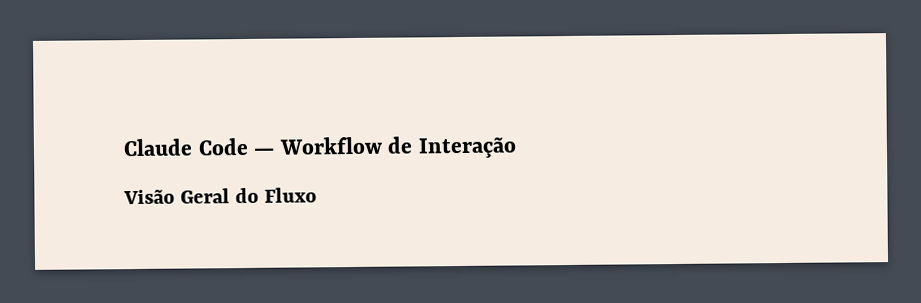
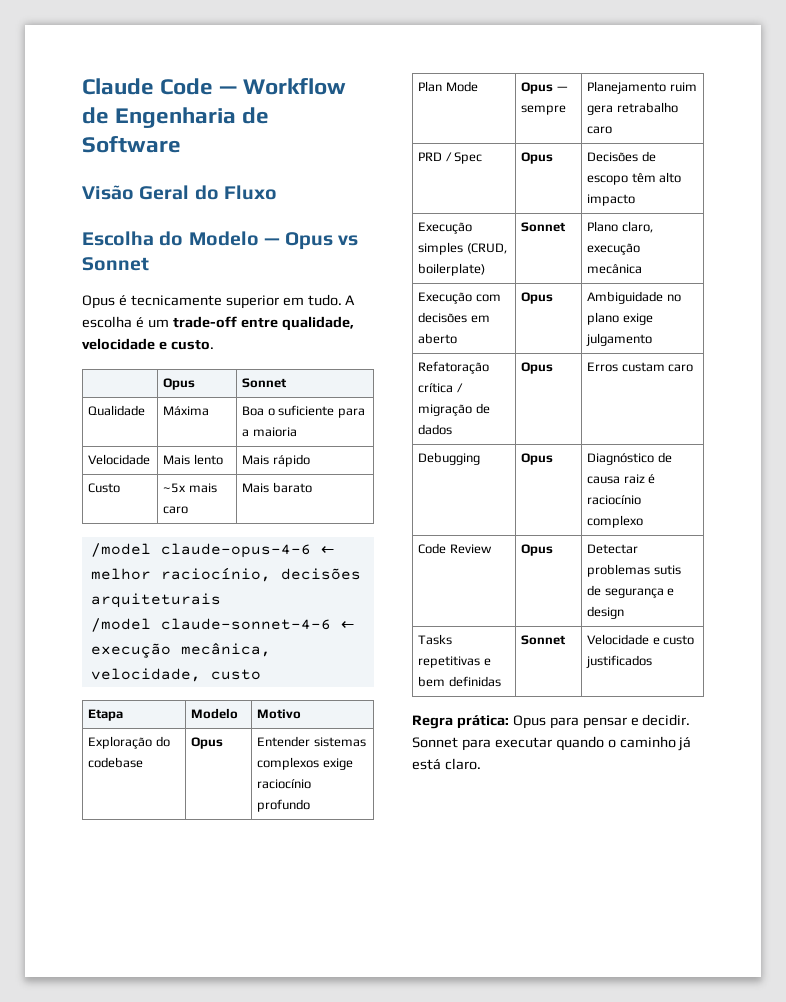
[418,136,518,159] Interação -> [115,107,270,128] [82,136,181,153] Engenharia de Software
(318, 195) none -> [82,231,359,250] [82,257,149,271] [82,294,356,309] [82,316,354,331] [82,338,214,350] [163,378,196,390] [242,378,288,388] [88,405,146,416] [163,406,210,416] [242,405,365,418] [242,427,297,437] [88,454,151,465] [163,454,223,465] [242,454,310,467] [88,483,121,493] [163,483,217,493] [163,506,189,514] [242,482,312,493] [90,543,334,558] [90,567,361,582] [90,593,221,608] [90,618,354,632] [90,643,271,658] [90,668,261,682] [88,709,124,721] [191,708,239,719] [257,709,302,719] [88,736,170,749] [88,757,144,768] [191,737,224,749] [257,736,366,747] [257,757,353,770] [257,779,312,789] [257,799,311,812] [418,81,478,92] [521,82,568,94] [521,105,567,115] [587,81,697,94] [587,102,678,115] [587,126,613,134] [418,152,483,164] [521,152,554,164] [587,151,656,162] [587,172,682,185] [587,194,636,206] [418,222,473,234] [418,242,507,255] [418,263,486,276] [521,222,567,232] [587,221,653,233] [587,243,641,255] [587,264,643,274] [418,292,501,304] [418,312,490,323] [418,333,458,344] [521,292,554,304] [587,291,681,304] [587,312,653,325] [586,333,653,346] [418,361,490,374] [418,383,463,393] [418,403,490,416] [418,424,453,435] [521,362,554,374] [587,362,694,372] [418,452,481,465] [521,453,554,465] [587,452,672,465] [587,474,656,484] [587,495,642,505] [587,515,644,528] [418,543,492,554] [521,544,554,556] [587,544,639,554] [587,564,681,577] [587,585,675,598] [587,606,625,619] [418,634,453,645] [418,656,491,668] [418,676,501,687] [521,635,567,645] [587,634,695,645] [586,655,653,668] [412,714,691,729] [412,736,692,751] [412,758,481,770] // Escolha do Modelo — Opus vs Sonnet // Opus é tecnicamente superior em tudo. A escolha é um trade-off entre qualidade, velocidade e custo. // | Opus | Sonnet // Qualidade | Máxima | Boa o suficiente para a maioria // Velocidade | Mais lento | Mais rápido // Custo | ~5x mais caro | Mais barato // /model claude-opus-4-6 ← melhor raciocínio, decisões arquiteturais // /model claude-sonnet-4-6 ← execução mecânica, velocidade, custo // Etapa | Modelo | Motivo // Exploração do codebase | Opus | Entender sistemas complexos exige raciocínio profundo // Plan Mode | Opus — sempre | Planejamento ruim gera retrabalho caro // PRD / Spec | Opus | Decisões de escopo têm alto impacto // Execução simples (CRUD, boilerplate) | Sonnet | Plano claro, execução mecânica // Execução com decisões em aberto | Opus | Ambiguidade no plano exige julgamento // Refatoração crítica / migração de dados | Opus | Erros custam caro // Debugging | Opus | Diagnóstico de causa raiz é raciocínio complexo // Code Review | Opus | Detectar problemas sutis de segurança e design // Tasks repetitivas e bem definidas | Sonnet | Velocidade e custo justificados // Regra prática: Opus para pensar e decidir. Sonnet para executar quando o caminho já está claro.

